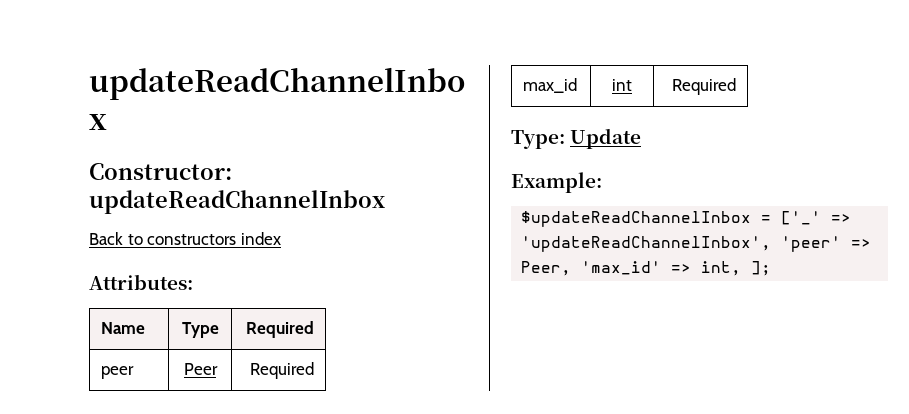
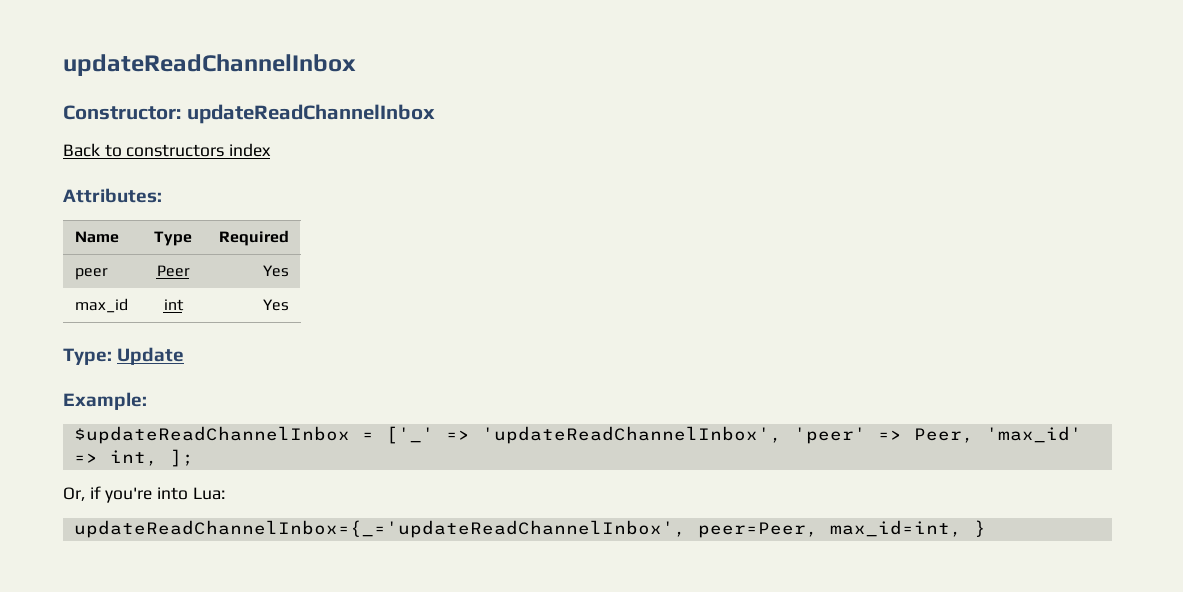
[249,362,314,379] Required -> [262,265,289,277] Yes
[671,78,736,95] Required -> [262,299,289,311] Yes
(772, 268) none -> [63,486,225,503] [73,520,986,538] // Or, if you're into Lua: // updateReadChannelInbox={_='updateReadChannelInbox', peer=Peer, max_id=int, }

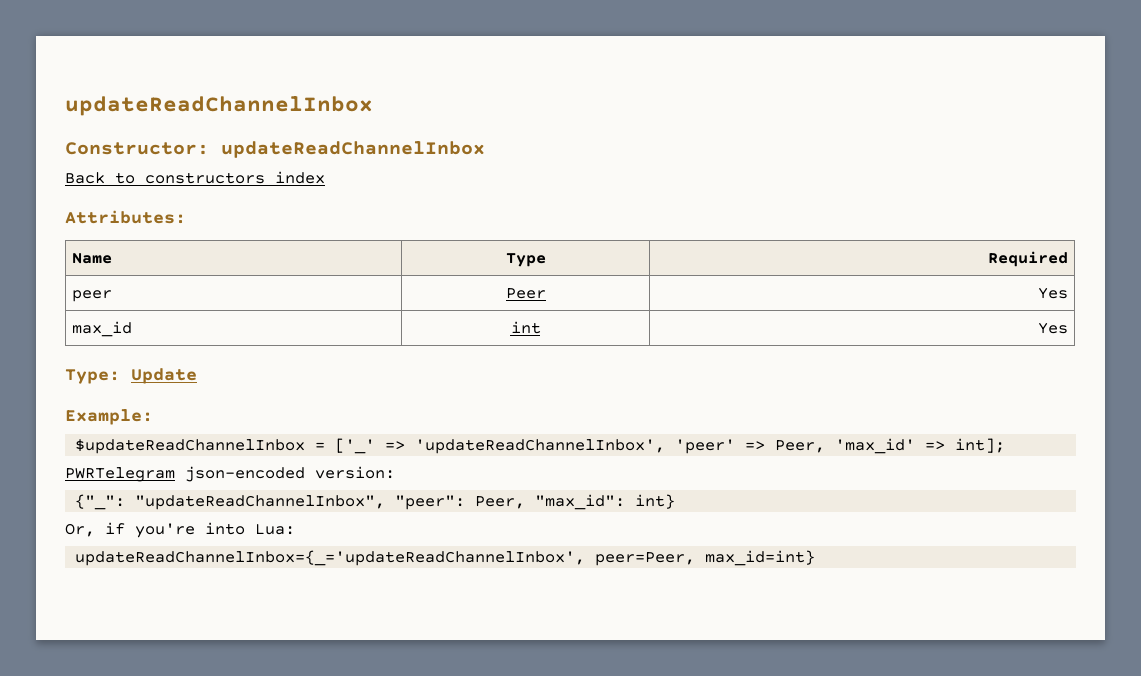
[109,449,194,467] int, ]; -> [955,438,1006,453] [65,466,395,482] [75,494,676,510] int]; // PWRTelegram json-encoded version: // {"_": "updateReadChannelInbox", "peer": Peer, "max_id": int}
[829,520,986,537] max_id=int, } -> [705,550,816,566] max_id=int}

